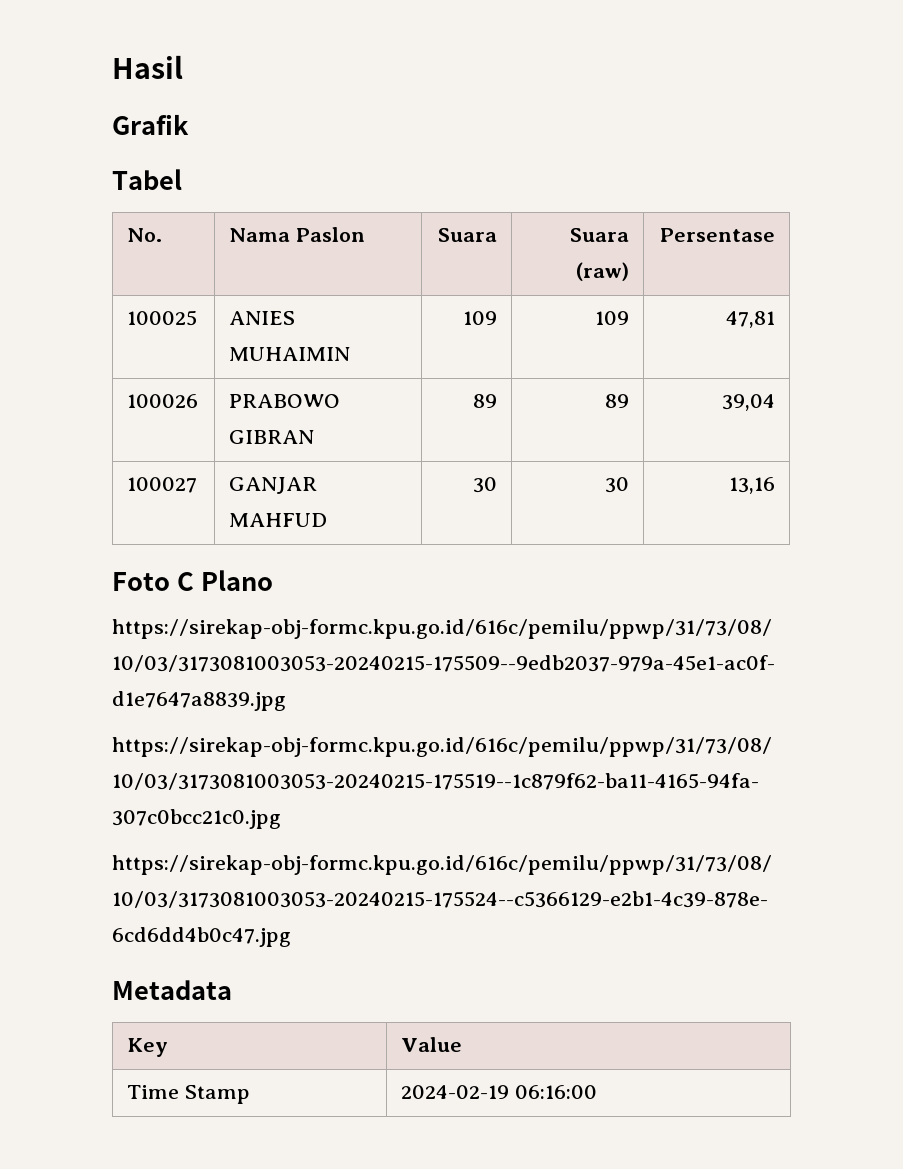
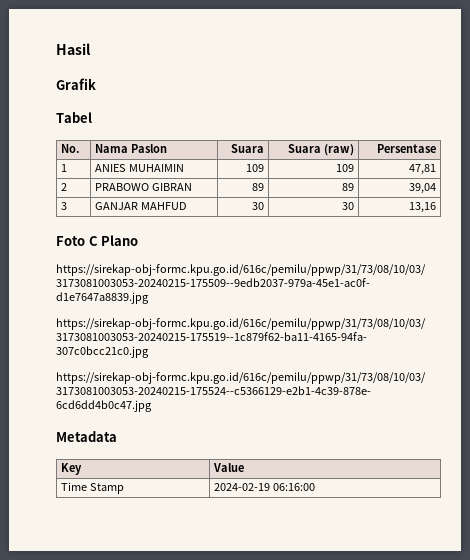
[127,310,198,326] 100025 -> [61,164,68,172] 1
[127,394,199,408] 100026 -> [61,183,68,191] 2
[127,477,198,493] 100027 -> [61,202,68,210] 3

